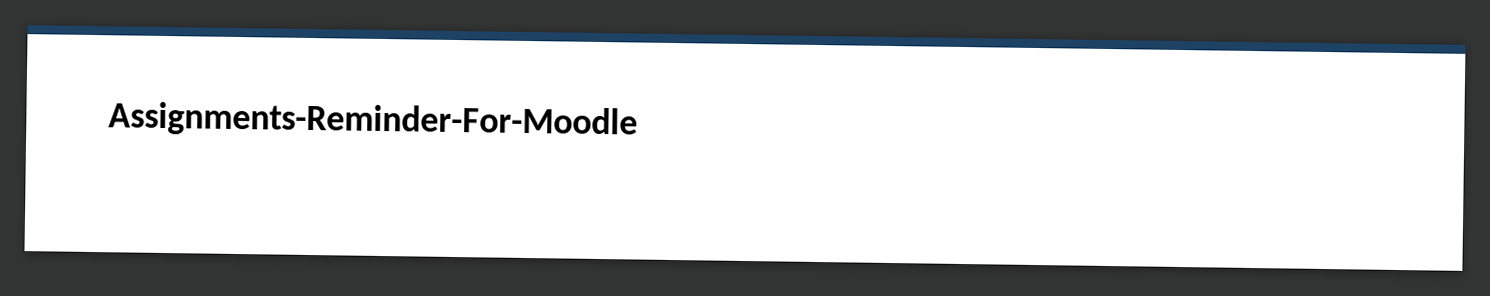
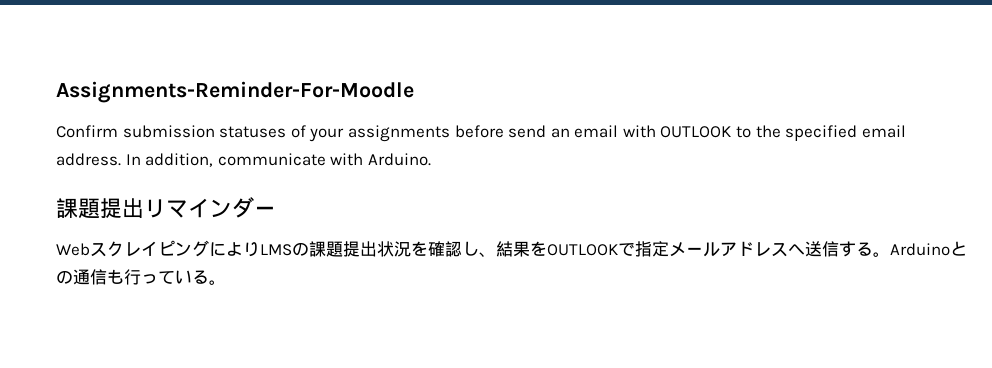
(638, 121) none -> [56,125,906,142] [56,153,431,167] [56,197,276,219] [56,240,967,257] [56,269,226,285] // Confirm submission statuses of your assignments before send an email with OUTLOOK to the specified email address. In addition, communicate with Arduino. // 課題提出リマインダー // WebスクレイピングによりLMSの課題提出状況を確認し、結果をOUTLOOKで指定メールアドレスへ送信する。Arduinoとの通信も行っている。

